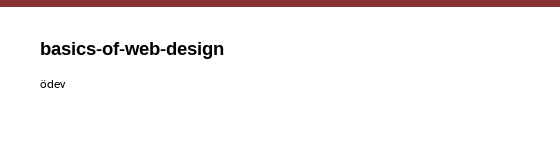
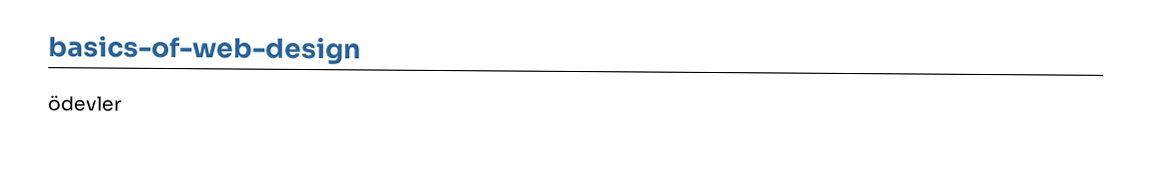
[40,80,66,88] ödev -> [47,95,122,112] ödevler

